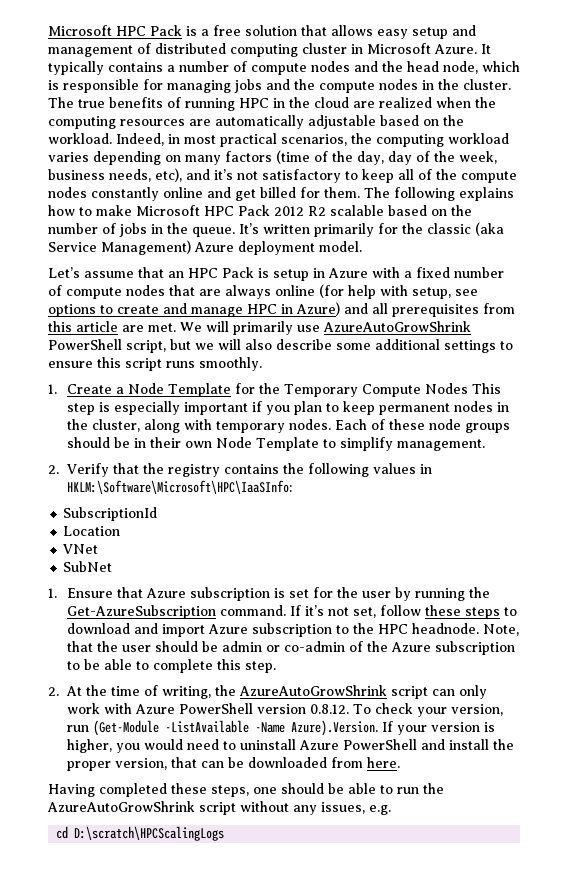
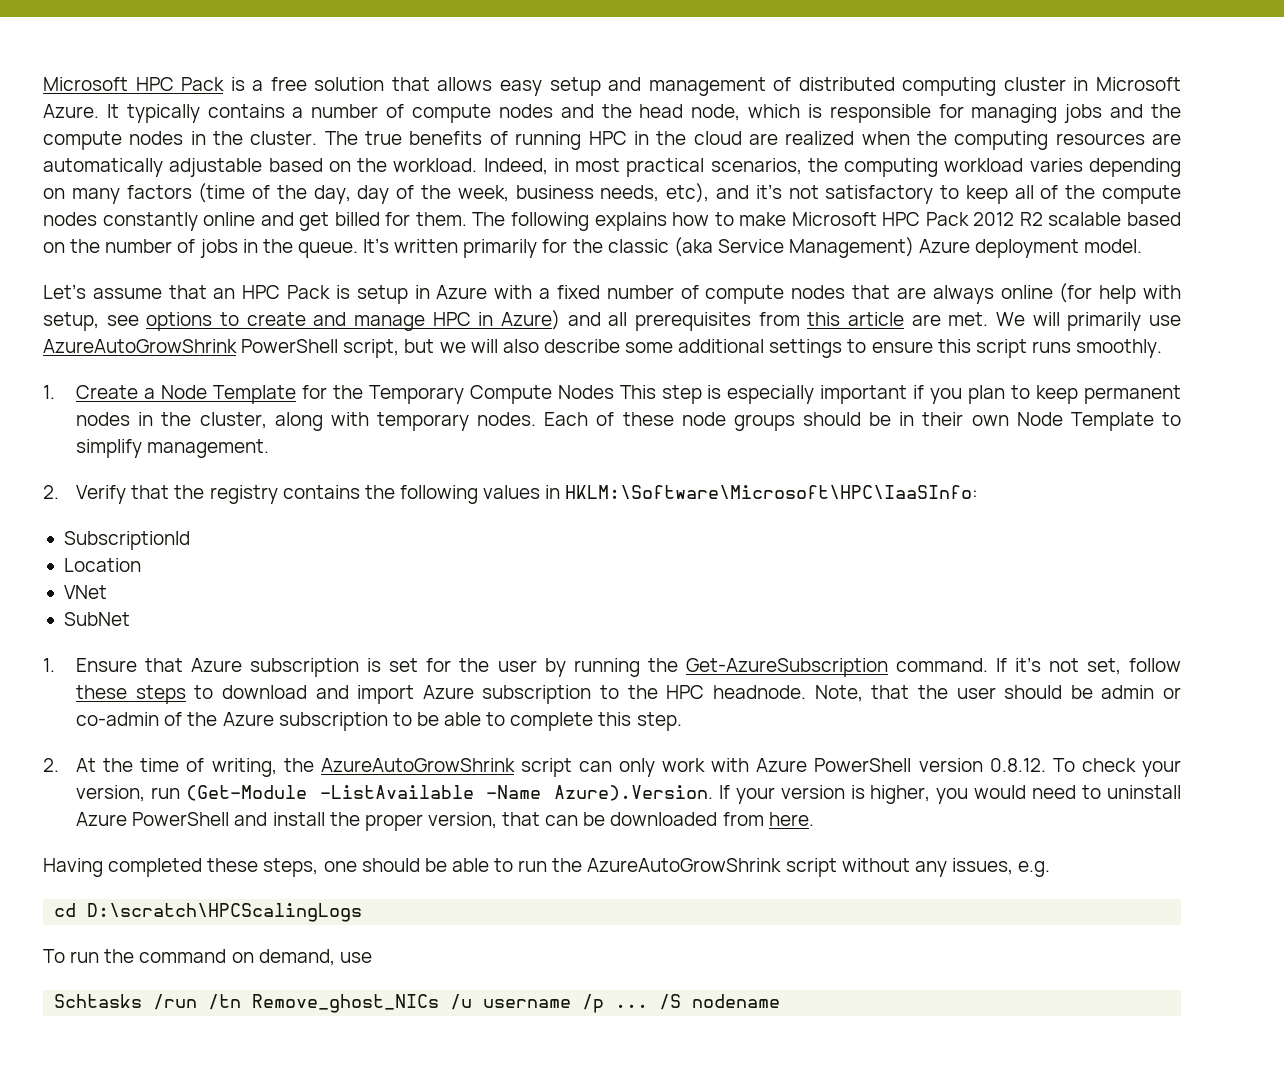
(225, 833) none -> [43,949,372,966] [54,994,781,1013] // To run the command on demand, use // Schtasks /run /tn Remove_ghost_NICs /u username /p ... /S nodename

